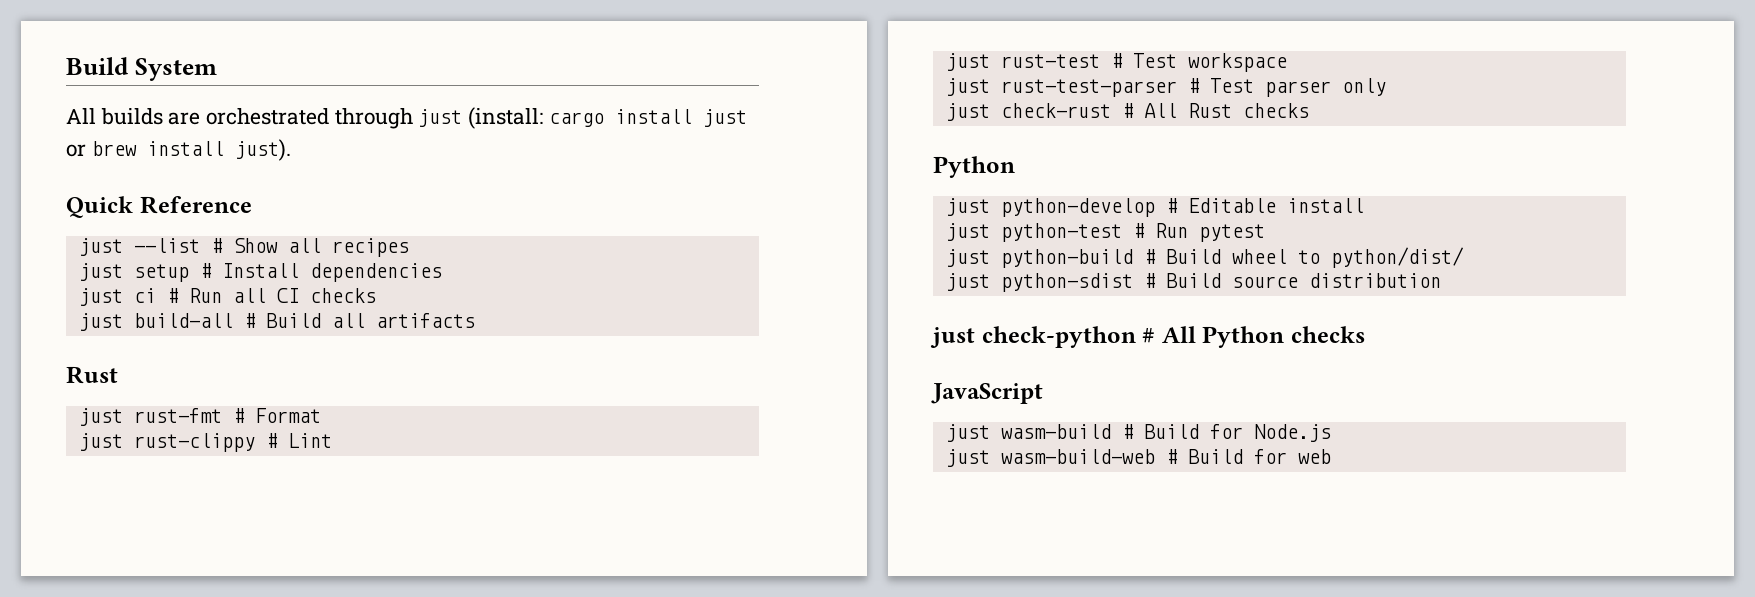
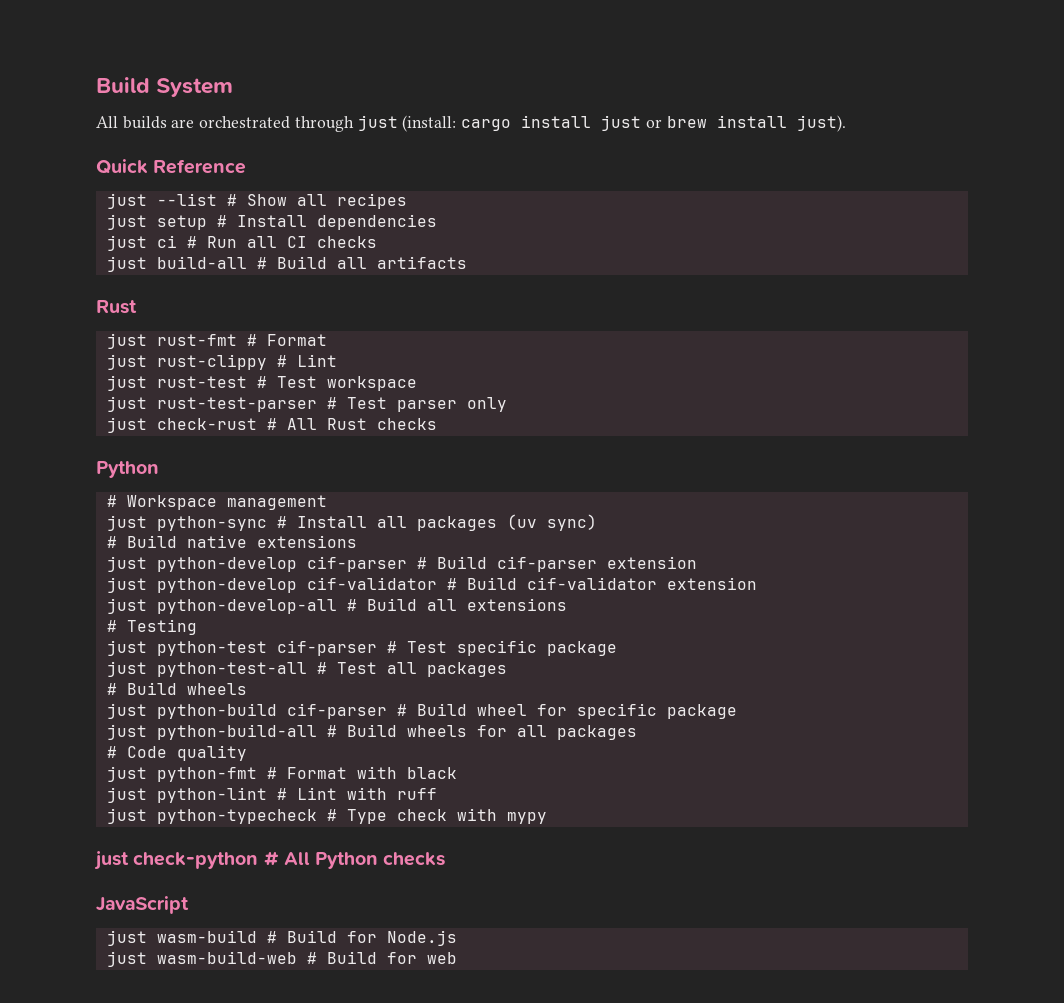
[945,198,1364,217] [945,223,1265,242] just python-develop # Editable install // just python-test # Run pytest -> [106,495,327,510] [106,514,597,531] [106,535,357,548] [106,556,697,572] [106,577,757,593] [106,598,567,614] [106,619,197,635] [106,640,617,656] [106,661,507,677] [106,682,247,695] # Workspace management // just python-sync # Install all packages (uv sync) // # Build native extensions // just python-develop cif-parser # Build cif-parser extension // just python-develop cif-validator # Build cif-validator extension // just python-develop-all # Build all extensions // # Testing // just python-test cif-parser # Test specific package // just python-test-all # Test all packages // # Build wheels
(1133, 258) none -> [286,703,387,719] cif-parser
[1297,247,1464,268] [945,273,1441,292] to python/dist/ // just python-sdist # Build source distribution -> [536,703,737,719] [106,724,637,740] [106,745,247,761] [106,766,457,782] [106,787,437,803] [106,808,547,824] for specific package // just python-build-all # Build wheels for all packages // # Code quality // just python-fmt # Format with black // just python-lint # Lint with ruff // just python-typecheck # Type check with mypy

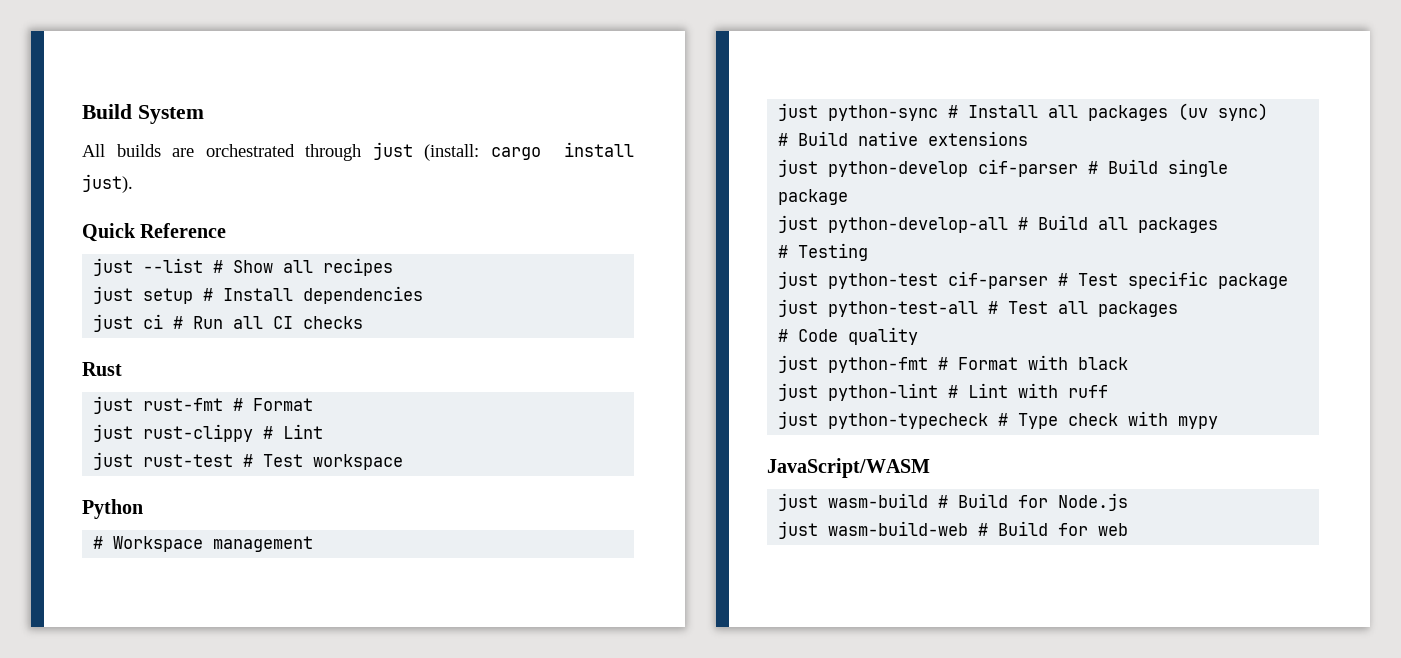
[601,115,787,131] just or brew install -> (634, 149) none
[106,256,467,272] // just build-all # Build all artifacts -> (364, 322) none
[106,396,507,412] [106,417,437,433] // just rust-test-parser # Test parser only // just check-rust # All Rust checks -> (404, 462) none
[496,556,697,572] [106,577,757,593] cif-parser extension // just python-develop cif-validator # Build cif-validator extension -> [1168,159,1229,177] [778,189,849,205] single package
[466,598,567,611] extensions -> [1138,217,1219,233] packages
[106,682,247,695] [106,703,737,719] [106,724,637,740] // # Build wheels // just python-build cif-parser # Build wheel for specific package // just python-build-all # Build wheels for all packages -> (1179, 309) none
[94,851,446,870] [96,896,189,914] just check-python # All Python checks // JavaScript -> [767,458,930,478] JavaScript/WASM

